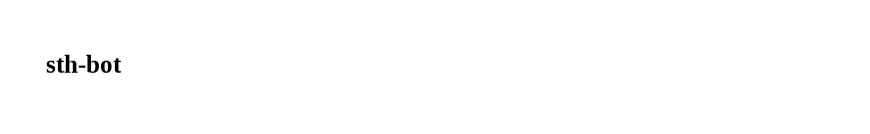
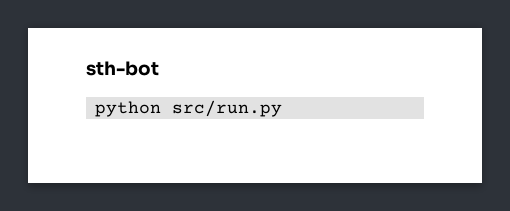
(123, 63) none -> [94,100,282,117] // python src/run.py

